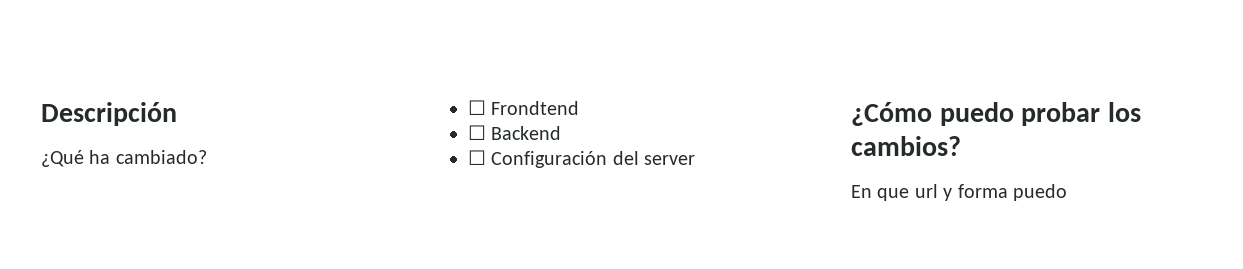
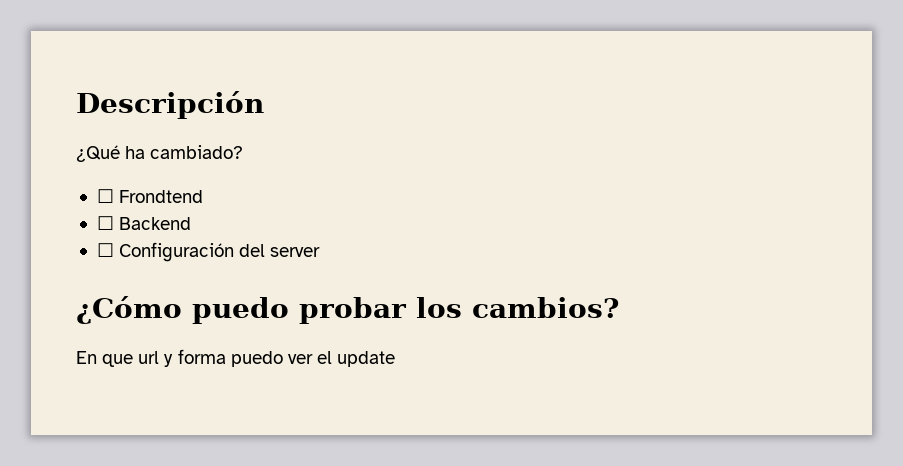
(1067, 192) none -> [287,351,396,367] ver el update

